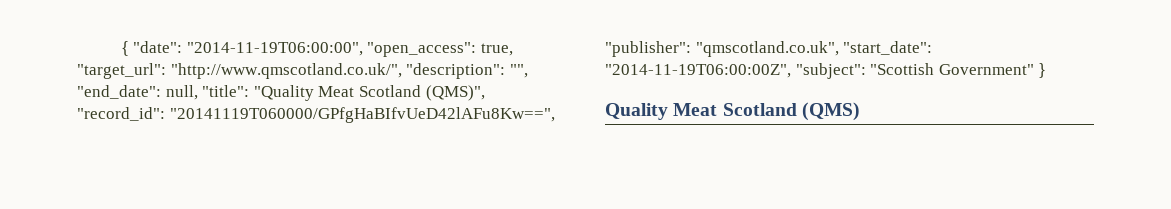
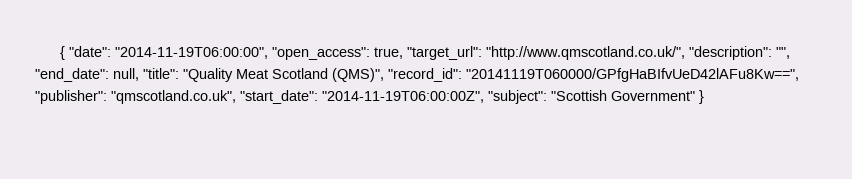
[605,102,860,121] // Quality Meat Scotland (QMS) -> (704, 97) none

